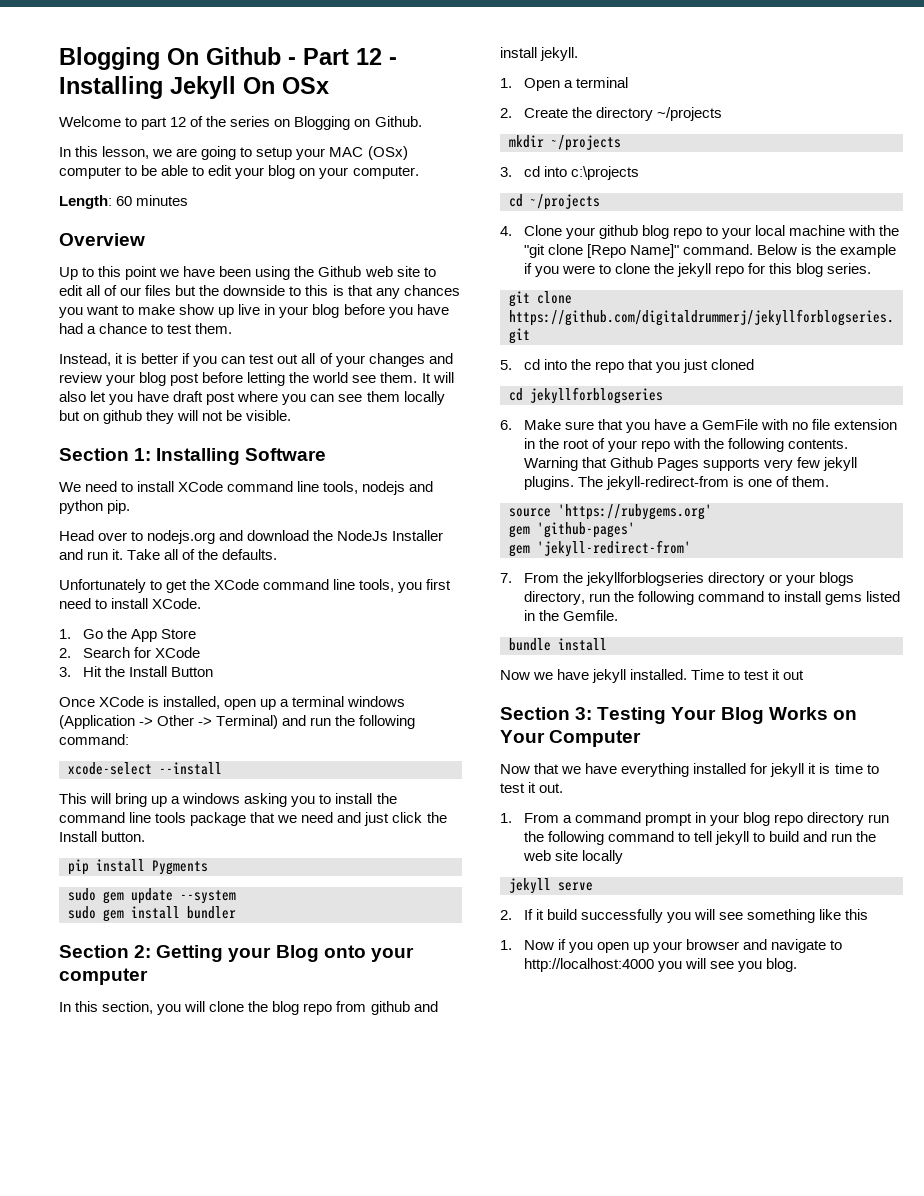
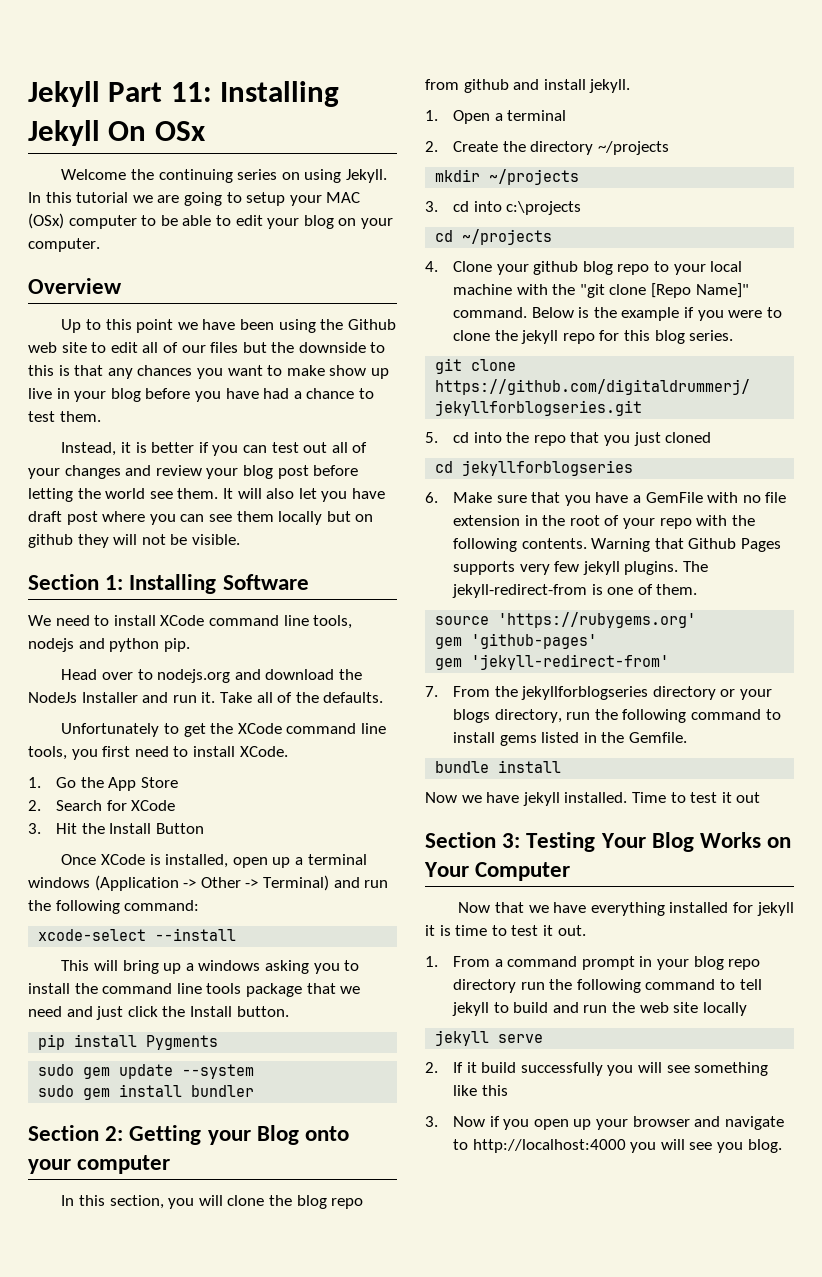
[59,47,397,70] Blogging On Github - Part 12 - -> [28,81,212,107] Jekyll Part 11:
[125,116,422,130] [59,146,150,159] to part 12 of the series on Blogging on Github. // In this lesson, -> [131,169,387,183] [28,192,129,203] the continuing series on using Jekyll. In this tutorial
[59,195,189,209] // Length: 60 minutes -> (100, 245) none
[500,940,512,950] 1. -> [425,1116,438,1127] 3.

